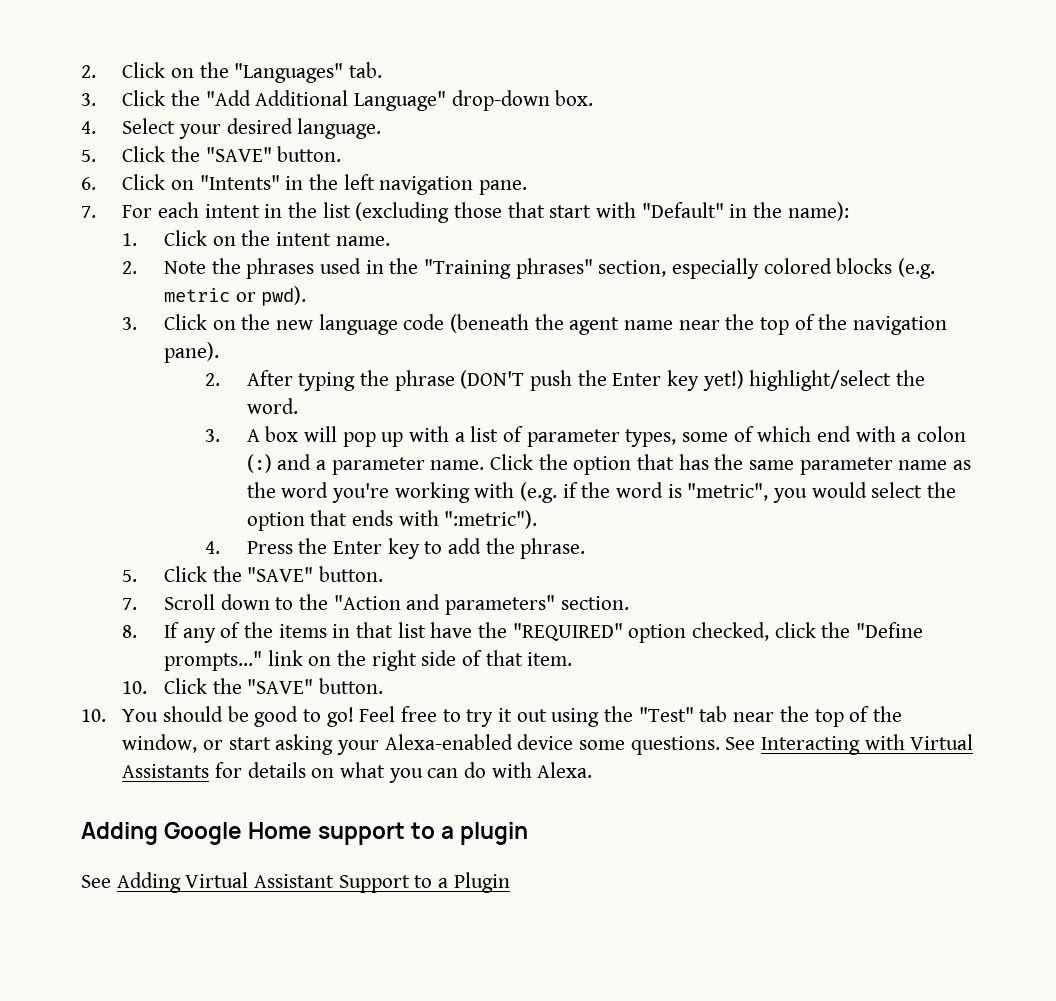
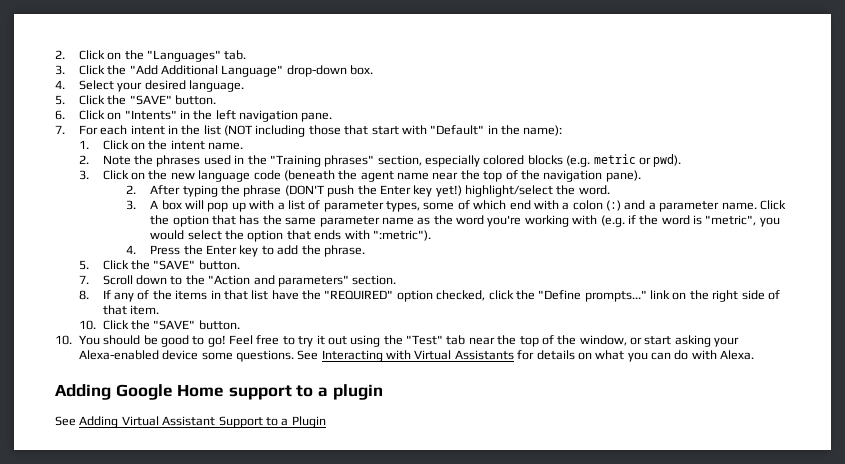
[355,202,450,223] (excluding -> [224,125,306,137] (NOT including

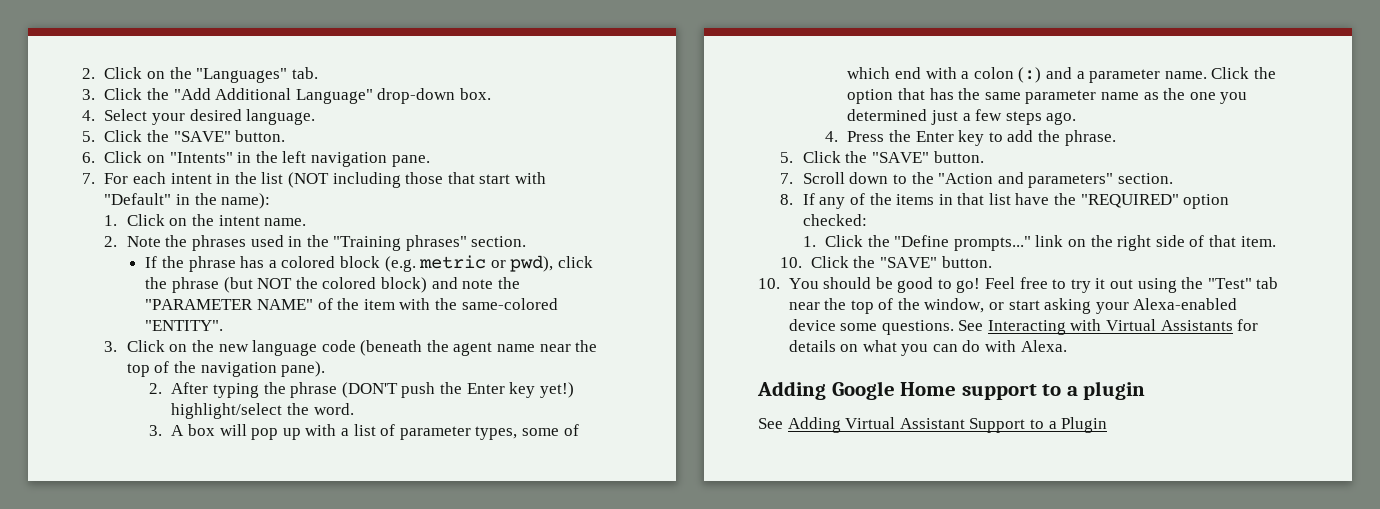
[377,154,682,167] section, especially colored blocks (e.g. metric or pwd). -> [471,236,527,247] [145,255,593,272] [145,277,520,293] [145,298,558,310] [145,320,224,331] section. // If the phrase has a colored block (e.g. metric or pwd), click the phrase (but NOT the colored block) and note the "PARAMETER NAME" of the item with the same-colored "ENTITY".
[456,215,780,227] [150,230,431,242] word you're working with (e.g. if the word is "metric", you would select the option that ends with ":metric"). -> [1189,92,1248,104] [847,109,1077,125] one you determined just a few steps ago.
[436,290,514,301] checked, click -> [802,214,867,226] [802,235,864,247] checked: // 1. Click

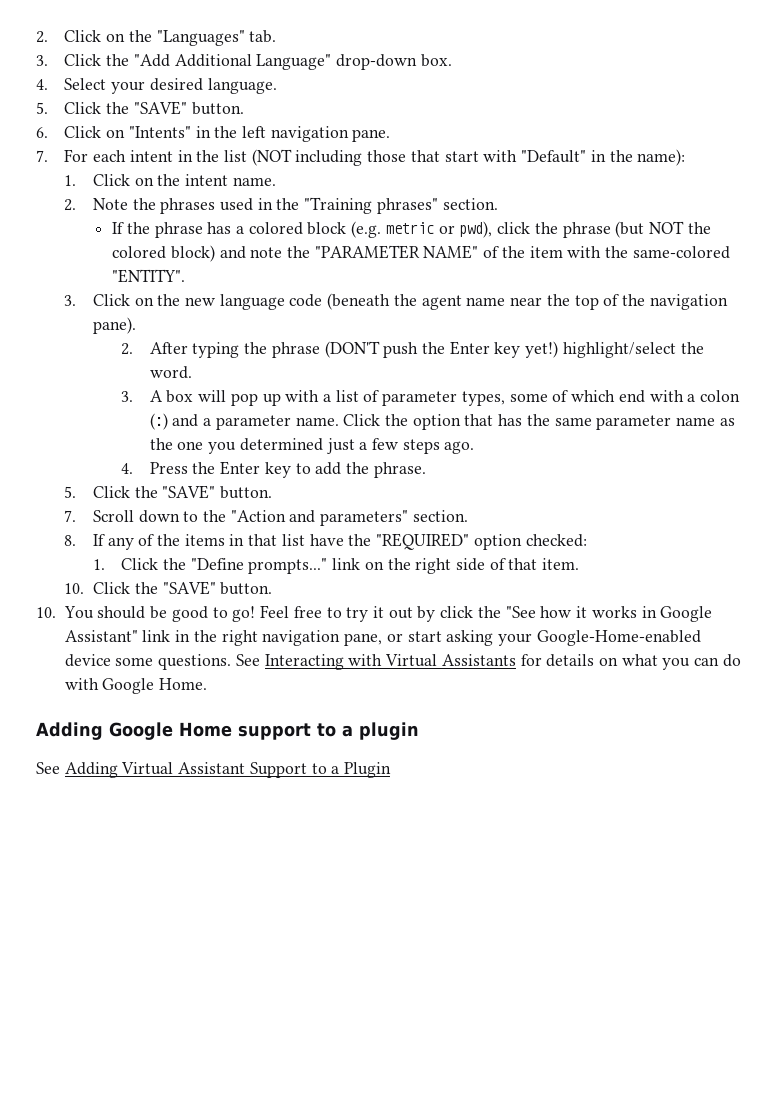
[1137,277,1279,293] [788,298,985,314] using the "Test" tab near the top of the window, -> [417,606,713,622] [64,630,383,646] by click the "See how it works in Google Assistant" link in the right navigation pane,
[1133,298,1238,310] Alexa-enabled -> [536,630,701,646] Google-Home-enabled
[1020,340,1067,352] Alexa. -> [102,678,208,694] Google Home.

